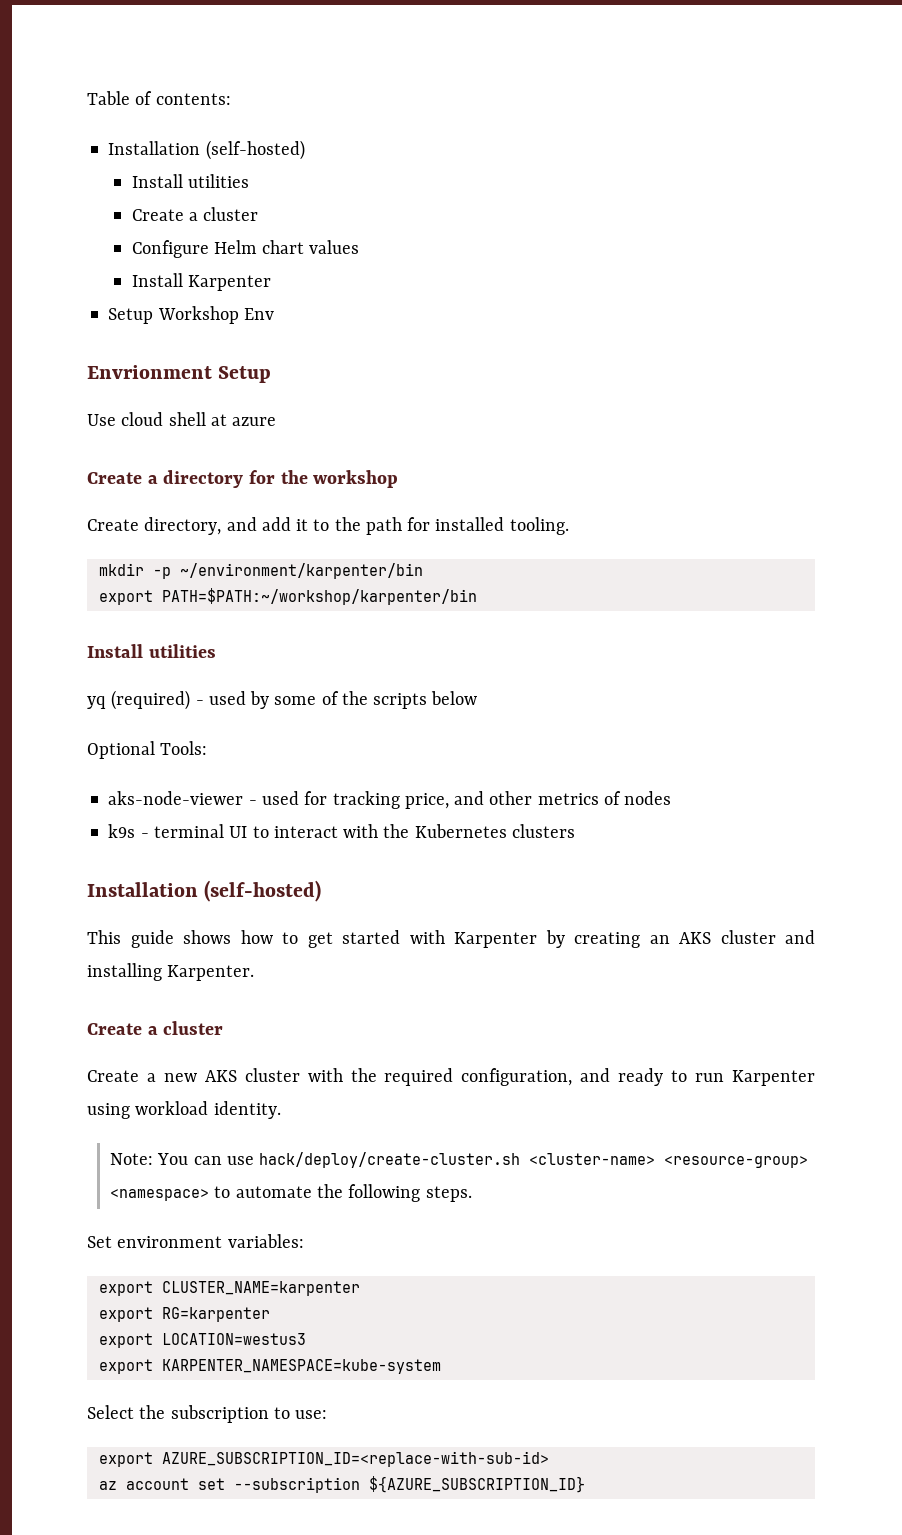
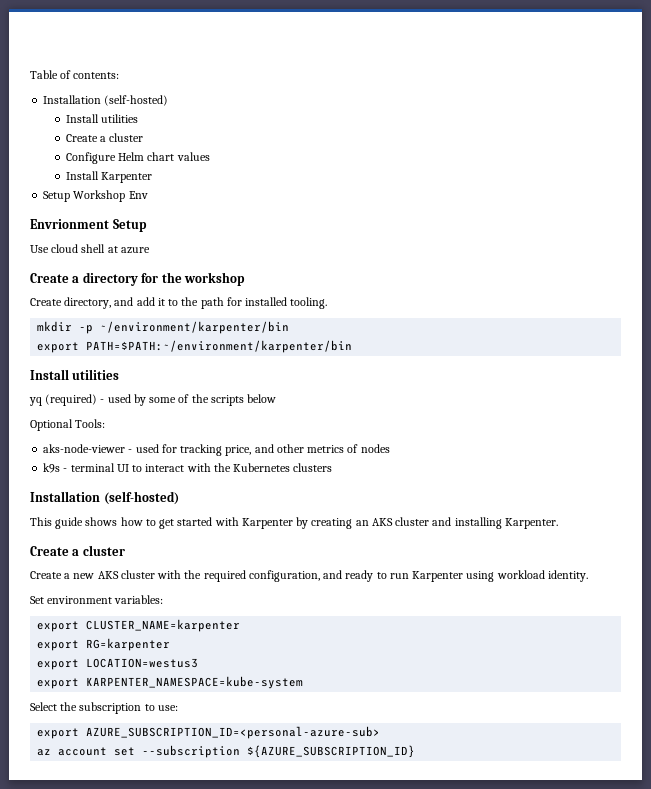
[161,588,477,605] PATH=$PATH:~/workshop/karpenter/bin -> [86,340,353,353] PATH=$PATH:~/environment/karpenter/bin
[110,1152,809,1168] [110,1184,472,1202] // Note: You can use hack/deploy/create-cluster.sh <cluster-name> <resource-group> <namespace> to automate the following steps. -> (588, 576) none
[161,1451,549,1467] AZURE_SUBSCRIPTION_ID=<replace-with-sub-id> -> [86,726,381,739] AZURE_SUBSCRIPTION_ID=<personal-azure-sub>

